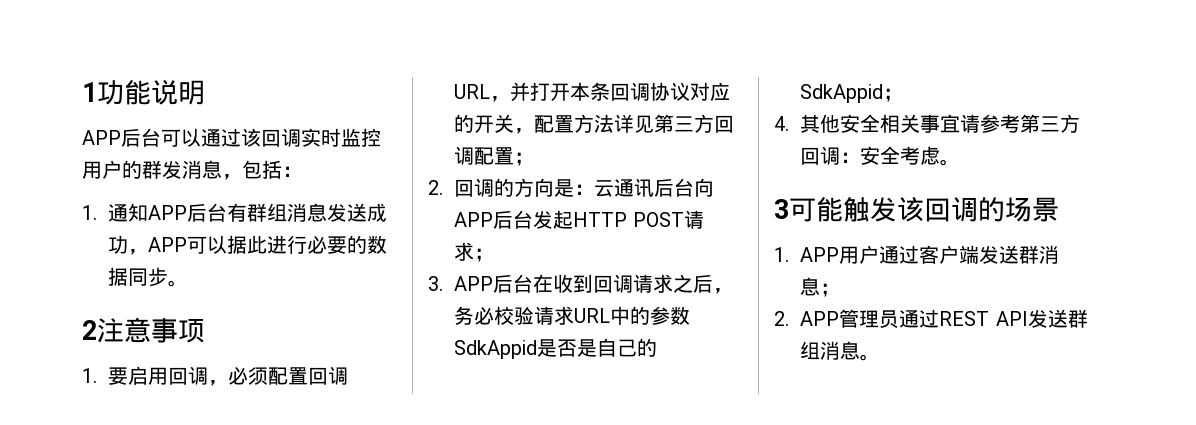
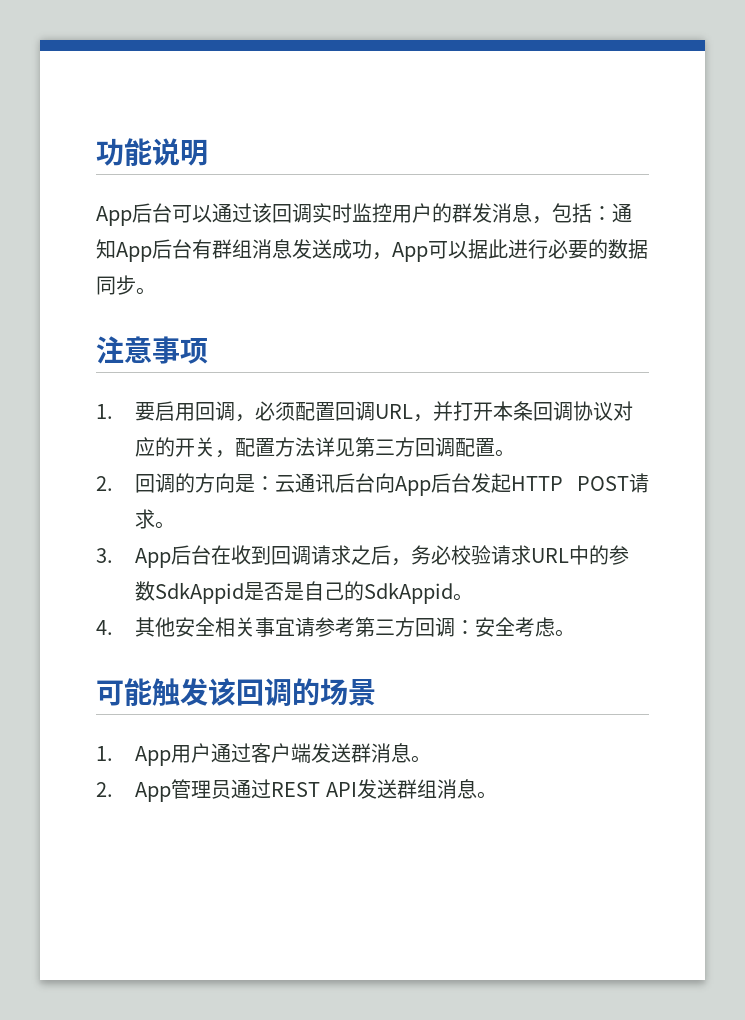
[82,82,97,102] 1 -> (96, 152) none
[82,130,121,145] APP -> [96,206,132,226] App
[82,203,188,222] // 1.通知APP -> [612,203,632,223] [96,239,152,262] 通知App
[148,237,188,252] APP -> [392,242,428,262] App
[82,320,97,340] 2 -> (156, 291) none
[514,152,535,166] ； -> [495,449,516,457] 。
[454,212,494,227] APP -> [395,476,432,496] App
[474,248,495,262] ； -> [155,521,176,529] 。
[454,276,494,291] APP -> [135,548,172,568] App
[883,88,904,102] ； -> [453,593,474,601] 。
[774,199,789,219] 3 -> (576, 633) none
[800,247,840,262] APP -> [135,746,172,766] App
[820,283,841,297] [774,311,840,326] ； // 2. APP -> [411,755,432,763] [96,782,172,802] 。 // 2. App

